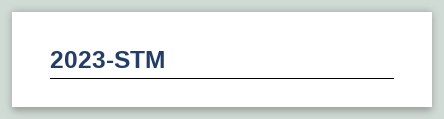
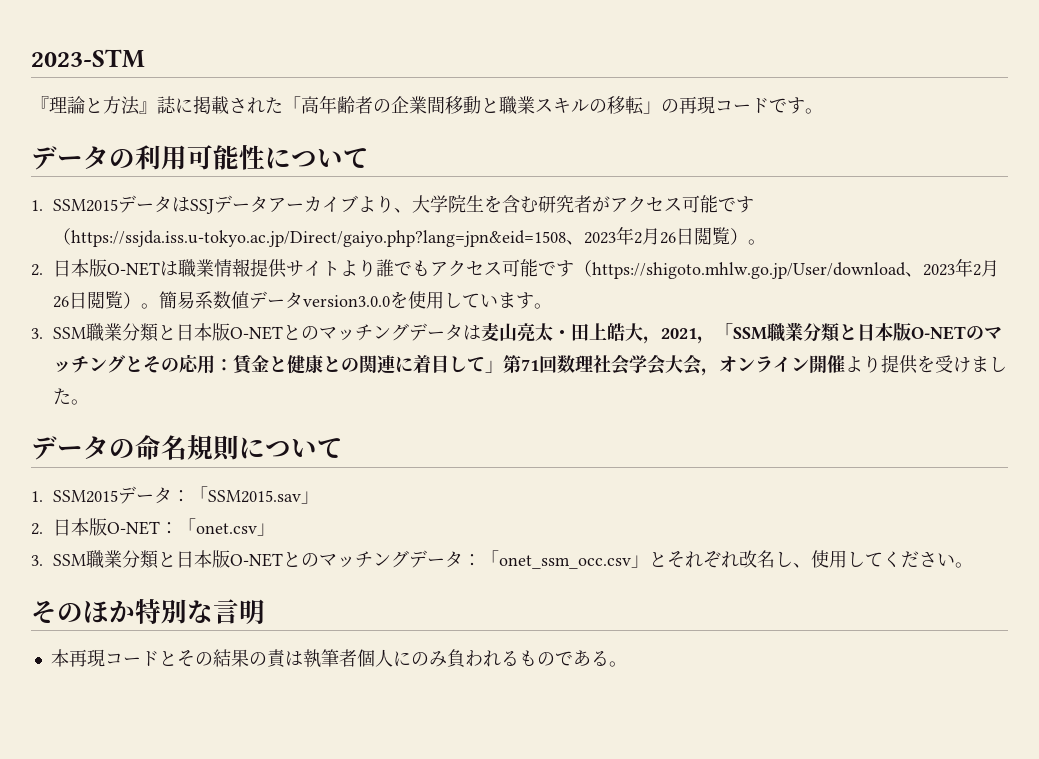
(165, 59) none -> [31,95,823,115] [31,144,369,170] [31,195,755,214] [53,226,767,247] [31,258,1000,279] [53,291,553,309] [31,322,1003,344] [53,354,1008,376] [53,388,90,405] [31,435,343,461] [31,486,320,504] [31,518,276,536] [31,550,974,569] [31,598,265,624] [50,649,627,668] // 『理論と方法』誌に掲載された「高年齢者の企業間移動と職業スキルの移転」の再現コードです。 // データの利用可能性について // 1. SSM2015データはSSJデータアーカイブより、大学院生を含む研究者がアクセス可能です（https://ssjda.iss.u-tokyo.ac.jp/Direct/gaiyo.php?lang=jpn&eid=1508、2023年2月26日閲覧）。 // 2.日本版O-NETは職業情報提供サイトより誰でもアクセス可能です（https://shigoto.mhlw.go.jp/User/download、2023年2月26日閲覧）。簡易系数値データversion3.0.0を使用しています。 // 3. SSM職業分類と日本版O-NETとのマッチングデータは麦山亮太・田上皓大，2021，「SSM職業分類と日本版O-NETのマッチングとその応用：賃金と健康との関連に着目して」第71回数理社会学会大会，オンライン開催より提供を受けました。 // データの命名規則について // 1. SSM2015データ：「SSM2015.sav」 // 2.日本版O-NET：「onet.csv」 // 3. SSM職業分類と日本版O-NETとのマッチングデータ：「onet_ssm_occ.csv」とそれぞれ改名し、使用してください。 // そのほか特別な言明 // 本再現コードとその結果の責は執筆者個人にのみ負われるものである。

